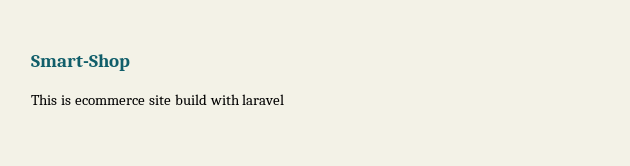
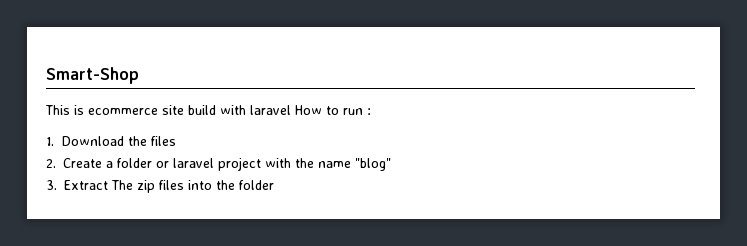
(285, 99) none -> [295,105,371,115] [46,136,176,146] [46,157,391,171] [46,180,274,193] How to run : // 1. Download the files // 2. Create a folder or laravel project with the name "blog" // 3. Extract The zip files into the folder

